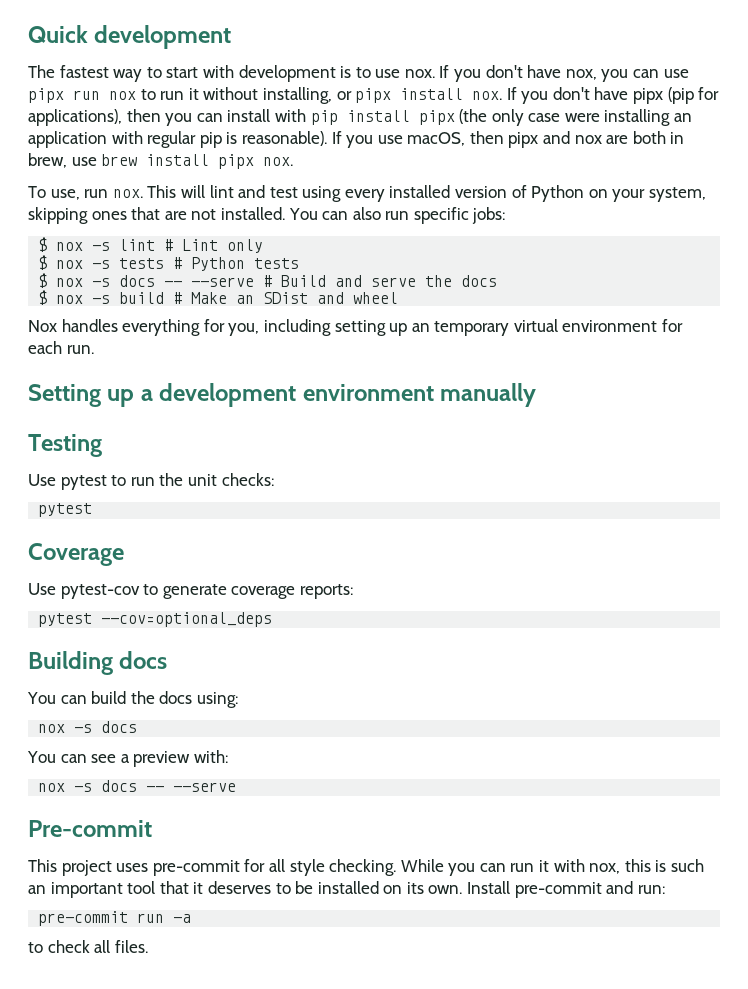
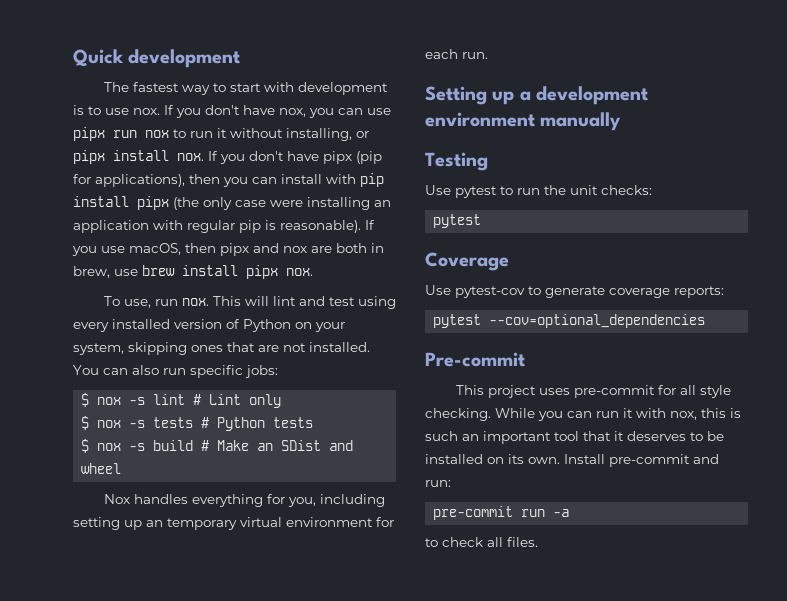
[38,273,498,288] // $ nox -s docs -- --serve # Build and serve the docs -> (314, 422) none
[101,612,273,627] [28,651,168,675] [27,691,238,708] [38,721,138,733] [27,750,228,767] [38,780,237,792] --cov=optional_deps // Building docs // You can build the docs using: // nox -s docs // You can see a preview with: // nox -s docs -- --serve -> [489,314,706,328] --cov=optional_dependencies

